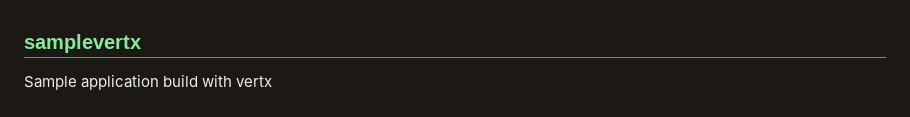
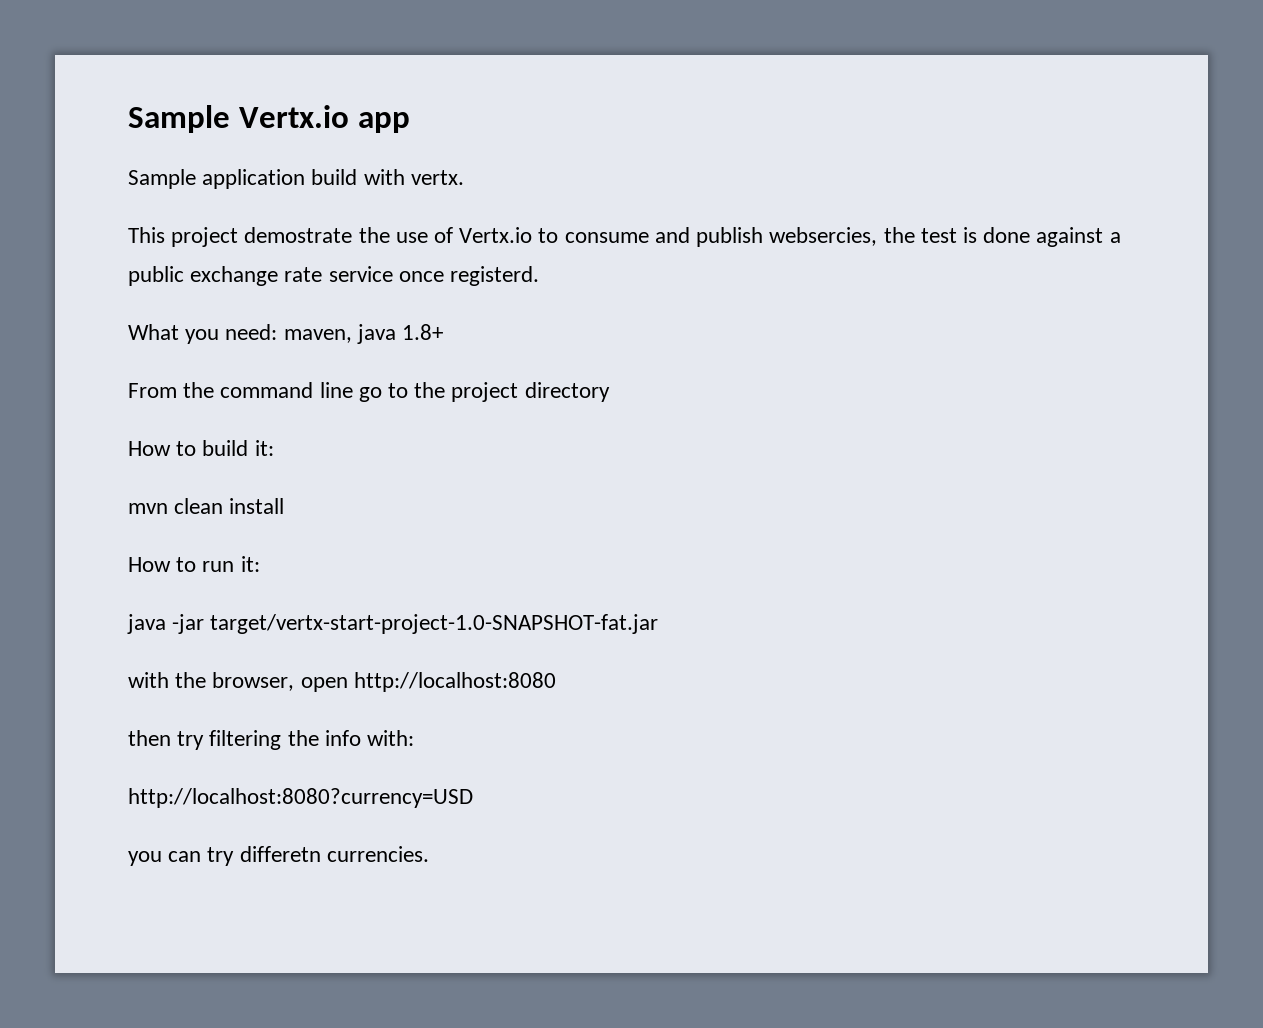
[24,34,141,53] samplevertx -> [128,105,410,133] Sample Vertx.io app
[236,76,273,87] vertx -> [410,170,464,185] [128,227,1121,247] [128,266,540,286] [128,324,444,344] [128,382,610,402] [128,440,274,456] [128,498,285,514] [128,556,260,572] [127,614,659,634] [128,672,556,692] [128,730,415,750] [128,788,473,808] [128,846,429,866] vertx. // This project demostrate the use of Vertx.io to consume and publish websercies, the test is done against a public exchange rate service once registerd. // What you need: maven, java 1.8+ // From the command line go to the project directory // How to build it: // mvn clean install // How to run it: // java -jar target/vertx-start-project-1.0-SNAPSHOT-fat.jar // with the browser, open http://localhost:8080 // then try filtering the info with: // http://localhost:8080?currency=USD // you can try differetn currencies.

